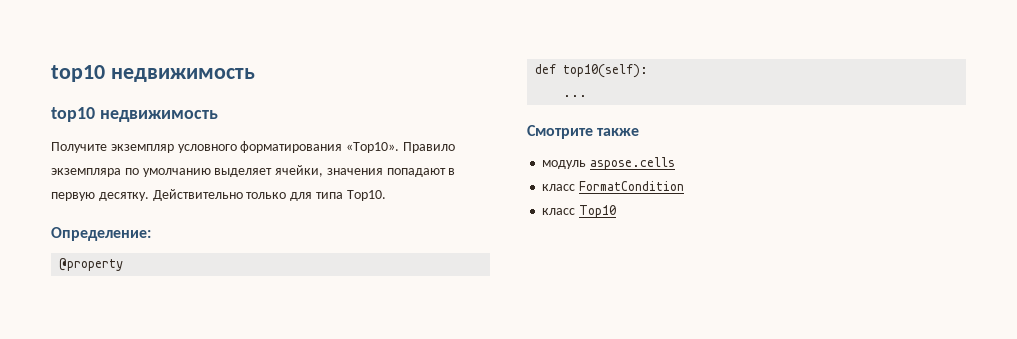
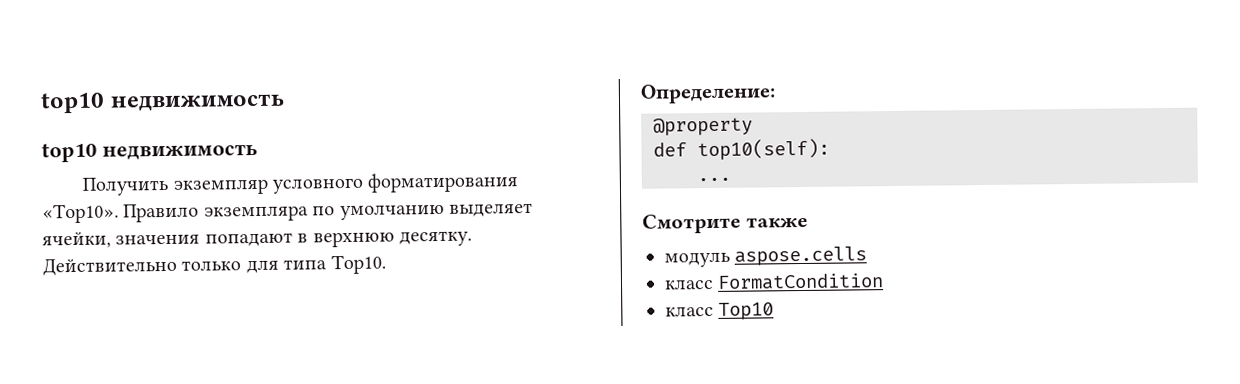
[51,142,107,153] Получите -> [82,176,170,196] Получить
[51,192,95,201] первую -> [312,231,395,248] верхнюю

